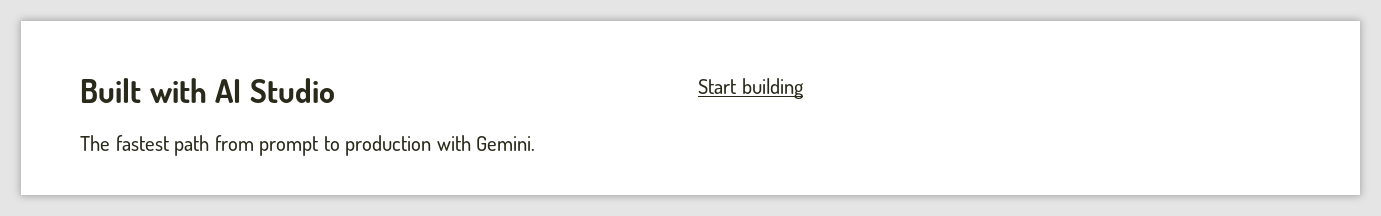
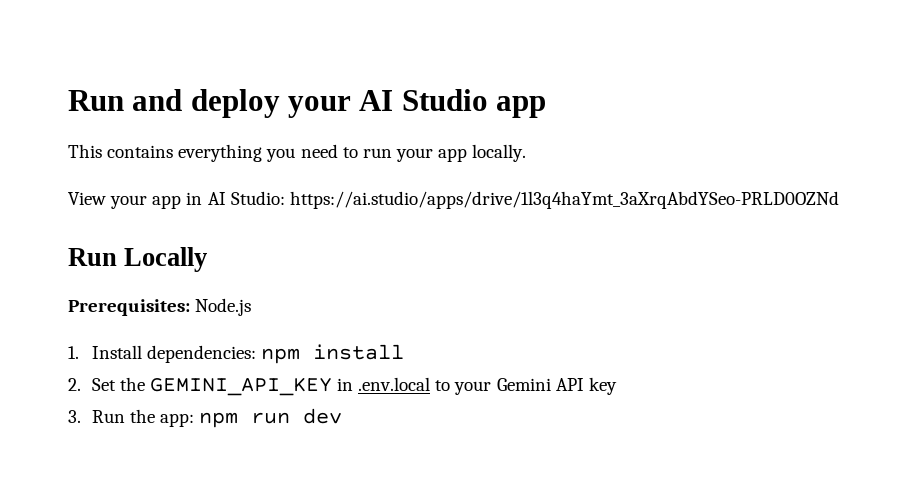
[80,78,335,103] [80,135,536,156] [698,78,804,99] Built with AI Studio // The fastest path from prompt to production with Gemini. // Start building -> [68,89,547,118] [68,144,527,162] [68,191,839,209] [68,247,208,272] [68,298,252,316] [68,344,404,364] [68,377,617,396] [68,408,343,428] Run and deploy your AI Studio app // This contains everything you need to run your app locally. // View your app in AI Studio: https://ai.studio/apps/drive/1l3q4haYmt_3aXrqAbdYSeo-PRLD0OZNd // Run Locally // Prerequisites: Node.js // 1. Install dependencies: npm install // 2. Set the GEMINI_API_KEY in .env.local to your Gemini API key // 3. Run the app: npm run dev

